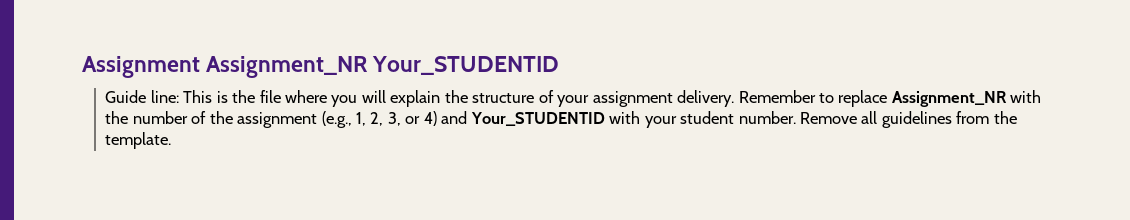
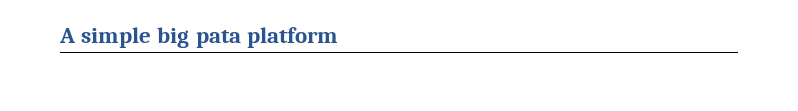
[82,56,560,78] [105,90,1042,107] [105,111,1017,128] [105,132,172,149] Assignment Assignment_NR Your_STUDENTID // Guide line: This is the file where you will explain the structure of your assignment delivery. Remember to replace Assignment_NR with the number of the assignment (e.g., 1, 2, 3, or 4) and Your_STUDENTID with your student number. Remove all guidelines from the template. -> [59,27,338,48] A simple big pata platform

